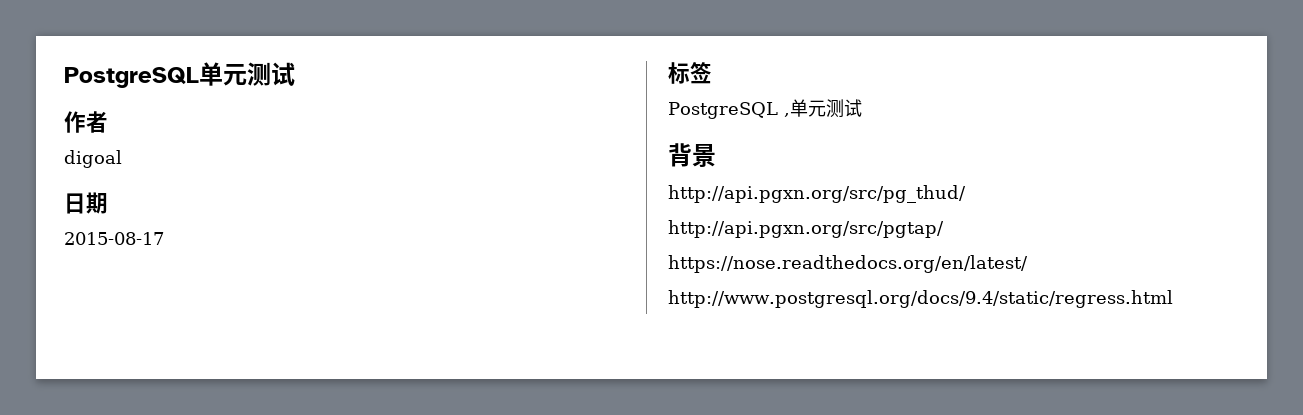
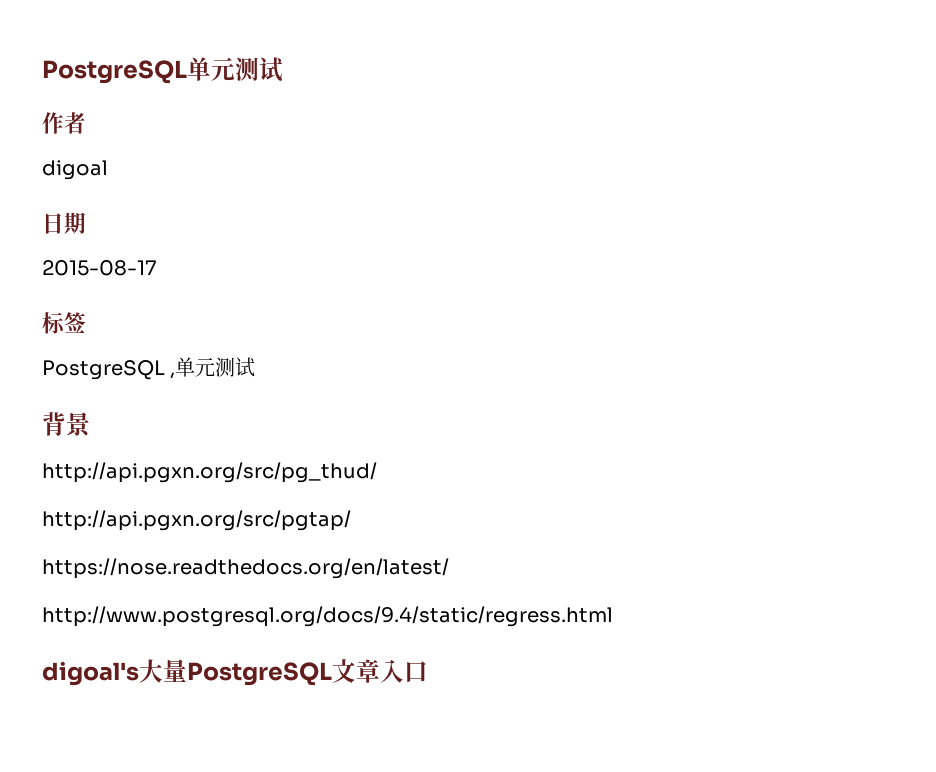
(1173, 299) none -> [42,659,428,686] // digoal's大量PostgreSQL文章入口

